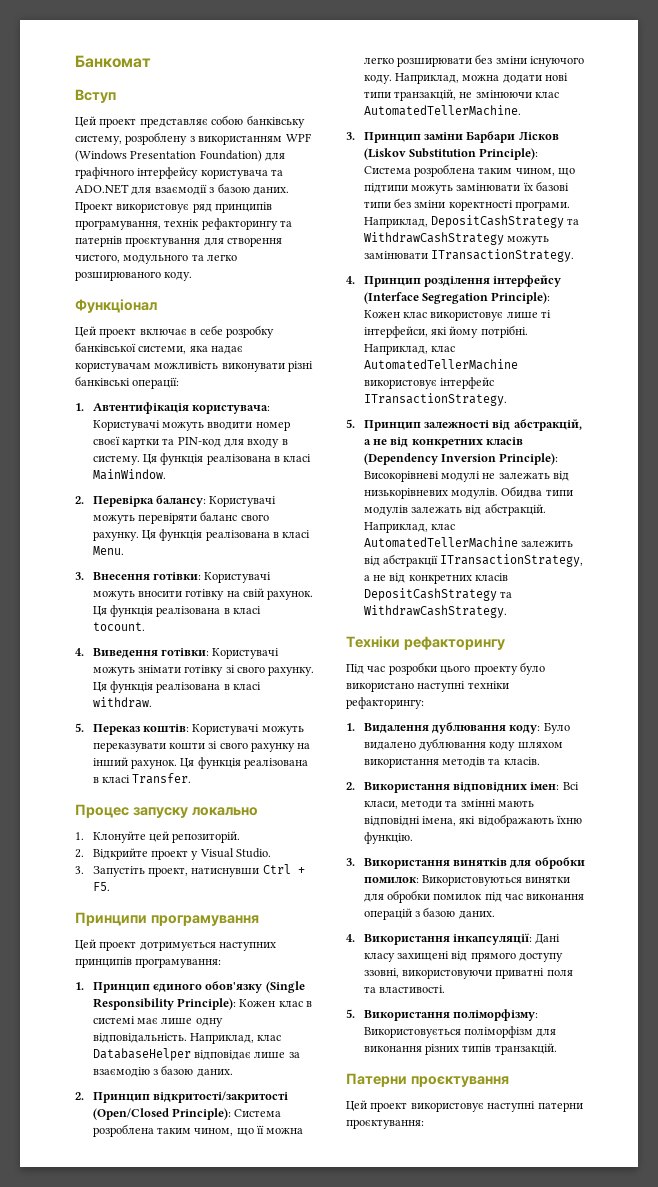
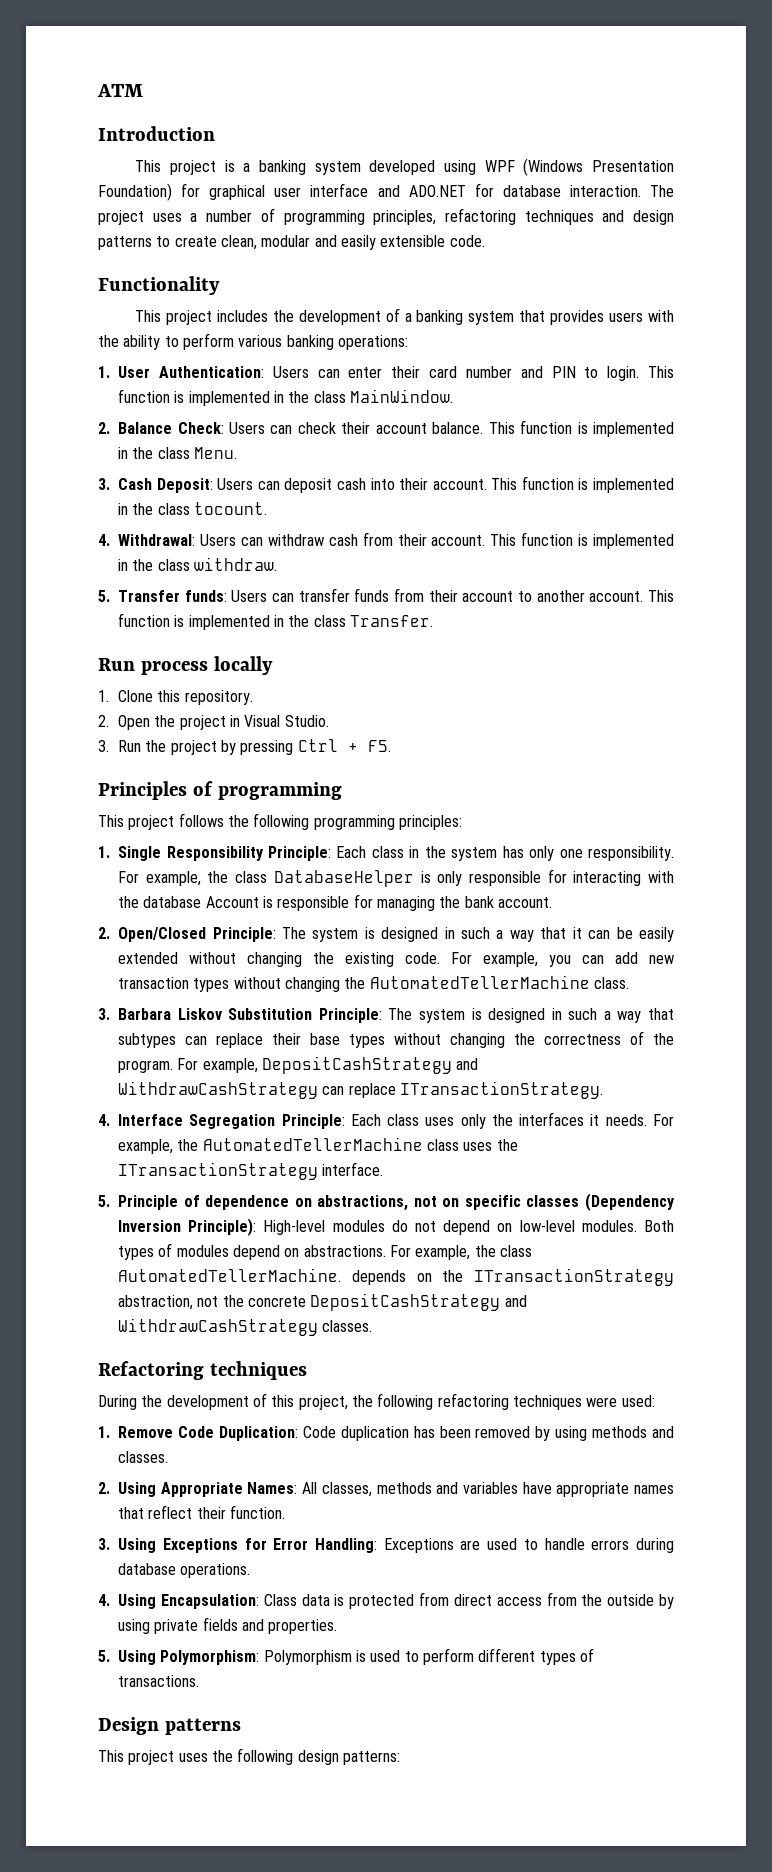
[75,55,151,68] [75,89,116,103] [75,115,305,128] [75,132,311,145] [75,150,286,162] [75,167,284,179] [75,183,289,195] [75,202,273,213] [75,218,293,230] [75,236,283,247] [75,254,238,264] [75,271,193,281] [75,299,157,313] [75,325,274,338] [75,342,244,354] [75,361,314,372] [75,376,180,389] [75,402,270,414] [92,420,290,431] [92,436,288,448] [92,453,312,465] [92,469,166,480] [75,495,277,507] [92,511,269,524] [92,529,311,541] [92,546,124,555] [75,572,272,583] [92,588,314,600] [92,605,261,617] [92,622,145,631] [75,648,280,659] [92,665,315,676] [92,681,261,693] [92,697,152,708] [75,723,304,735] [92,741,311,752] [92,757,308,769] [92,773,192,784] [75,804,258,818] [75,831,241,843] [75,848,271,860] [75,864,305,877] [92,882,110,891] [75,912,259,926] [75,939,277,951] [75,957,222,968] [75,981,305,993] [92,998,312,1010] [92,1016,223,1027] [92,1033,282,1044] [92,1048,300,1061] [92,1065,233,1077] [75,1091,288,1103] [92,1108,282,1120] [92,1124,304,1137] [363,54,584,67] [363,73,568,84] [363,89,559,101] [363,105,521,116] [346,131,559,143] [363,148,539,160] [363,164,575,177] [363,181,569,194] [363,198,570,211] [363,215,580,228] [363,232,549,245] [363,249,574,262] [346,275,562,287] [363,292,551,304] [363,310,551,321] [363,325,528,338] [363,344,455,355] [363,359,518,370] [363,377,494,389] [363,393,507,406] [346,419,582,431] [363,437,523,448] [363,453,559,465] [363,471,569,482] [363,486,573,499] [363,503,546,516] [363,522,455,533] [363,537,573,548] [363,554,584,567] [363,573,508,584] [363,588,512,601] [363,605,507,618] [346,636,505,650] [346,662,545,675] [346,681,509,692] [346,697,424,709] [346,722,570,734] [363,738,563,751] [363,757,540,768] [346,782,579,793] [363,799,534,809] [363,814,582,827] [363,832,413,844] [346,857,585,869] [363,875,571,886] [363,890,585,903] [363,907,495,920] [346,933,561,945] [363,951,563,962] [363,968,573,979] [363,985,445,993] [346,1009,538,1021] [363,1026,557,1038] [363,1043,557,1055] [346,1073,509,1087] [346,1100,583,1112] [346,1119,424,1129] Банкомат // Вступ // Цей проект представляє собою банківську систему, розроблену з використанням WPF (Windows Presentation Foundation) для графічного інтерфейсу користувача та ADO.NET для взаємодії з базою даних. Проект використовує ряд принципів програмування, технік рефакторингу та патернів проєктування для створення чистого, модульного та легко розширюваного коду. // Функціонал // Цей проект включає в себе розробку банківської системи, яка надає користувачам можливість виконувати різні банківські операції: // 1. Автентифікація користувача: Користувачі можуть вводити номер своєї картки та PIN-код для входу в систему. Ця функція реалізована в класі MainWindow. // 2. Перевірка балансу: Користувачі можуть перевіряти баланс свого рахунку. Ця функція реалізована в класі Menu. // 3. Внесення готівки: Користувачі можуть вносити готівку на свій рахунок. Ця функція реалізована в класі tocount. // 4. Виведення готівки: Користувачі можуть знімати готівку зі свого рахунку. Ця функція реалізована в класі withdraw. // 5. Переказ коштів: Користувачі можуть переказувати кошти зі свого рахунку на інший рахунок. Ця функція реалізована в класі Transfer. // Процес запуску локально // 1. Клонуйте цей репозиторій. // 2. Відкрийте проект у Visual Studio. // 3. Запустіть проект, натиснувши Ctrl + F5. // Принципи програмування // Цей проект дотримується наступних принципів програмування: // 1. Принцип єдиного обов'язку (Single Responsibility Principle): Кожен клас в системі має лише одну відповідальність. Наприклад, клас DatabaseHelper відповідає лише за взаємодію з базою даних. // 2. Принцип відкритості/закритості (Open/Closed Principle): Система розроблена таким чином, що її можна легко розширювати без зміни існуючого коду. Наприклад, можна додати нові типи транзакцій, не змінюючи клас AutomatedTellerMachine. // 3. Принцип заміни Барбари Лісков (Liskov Substitution Principle): Система розроблена таким чином, що підтипи можуть замінювати їх базові типи без зміни коректності програми. Наприклад, DepositCashStrategy та WithdrawCashStrategy можуть замінювати ITransactionStrategy. // 4. Принцип розділення інтерфейсу (Interface Segregation Principle): Кожен клас використовує лише ті інтерфейси, які йому потрібні. Наприклад, клас AutomatedTellerMachine використовує інтерфейс ITransactionStrategy. // 5. Принцип залежності від абстракцій, а не від конкретних класів (Dependency Inversion Principle): Високорівневі модулі не залежать від низькорівневих модулів. Обидва типи модулів залежать від абстракцій. Наприклад, клас AutomatedTellerMachine залежить від абстракції ITransactionStrategy, а не від конкретних класів DepositCashStrategy та WithdrawCashStrategy. // Техніки рефакторингу // Під час розробки цього проекту було використано наступні техніки рефакторингу: // 1. Видалення дублювання коду: Було видалено дублювання коду шляхом використання методів та класів. // 2. Використання відповідних імен: Всі класи, методи та змінні мають відповідні імена, які відображають їхню функцію. // 3. Використання винятків для обробки помилок: Використовуються винятки для обробки помилок під час виконання операцій з базою даних. // 4. Використання інкапсуляції: Дані класу захищені від прямого доступу ззовні, використовуючи приватні поля та властивості. // 5. Використання поліморфізму: Використовується поліморфізм для виконання різних типів транзакцій. // Патерни проєктування // Цей проект використовує наступні патерни проєктування: -> [97,84,143,97] [98,126,215,141] [135,158,675,176] [98,183,675,201] [98,208,674,225] [98,235,485,250] [98,276,220,295] [135,308,675,325] [98,333,408,350] [98,366,675,381] [118,389,454,406] [98,420,674,437] [118,447,238,459] [98,476,674,493] [118,502,268,515] [98,532,675,549] [118,557,278,571] [98,588,674,602] [118,613,434,630] [98,656,273,675] [98,690,253,705] [98,715,329,730] [98,739,391,755] [98,781,342,800] [98,813,462,830] [98,846,674,861] [118,869,674,887] [118,894,552,911] [98,927,674,942] [118,952,674,967] [118,975,630,992] [98,1008,674,1023] [118,1031,674,1048] [118,1056,479,1074] [118,1081,604,1099] [98,1112,674,1129] [118,1137,518,1154] [118,1162,384,1180] [98,1193,675,1211] [118,1218,674,1236] [118,1243,532,1260] [118,1268,674,1286] [118,1293,527,1311] [118,1318,373,1336] [98,1361,307,1380] [98,1393,655,1410] [98,1426,675,1441] [118,1451,169,1463] [98,1482,674,1497] [118,1505,286,1519] [98,1538,675,1553] [118,1563,251,1578] [98,1592,675,1609] [118,1617,338,1634] [98,1648,594,1665] [118,1675,200,1687] [98,1717,241,1735] [98,1748,400,1765] ATM // Introduction // This project is a banking system developed using WPF (Windows Presentation Foundation) for graphical user interface and ADO.NET for database interaction. The project uses a number of programming principles, refactoring techniques and design patterns to create clean, modular and easily extensible code. // Functionality // This project includes the development of a banking system that provides users with the ability to perform various banking operations: // 1. User Authentication: Users can enter their card number and PIN to login. This function is implemented in the class MainWindow. // 2. Balance Check: Users can check their account balance. This function is implemented in the class Menu. // 3. Cash Deposit: Users can deposit cash into their account. This function is implemented in the class tocount. // 4. Withdrawal: Users can withdraw cash from their account. This function is implemented in the class withdraw. // 5. Transfer funds: Users can transfer funds from their account to another account. This function is implemented in the class Transfer. // Run process locally // 1. Clone this repository. // 2. Open the project in Visual Studio. // 3. Run the project by pressing Ctrl + F5. // Principles of programming // This project follows the following programming principles: // 1. Single Responsibility Principle: Each class in the system has only one responsibility. For example, the class DatabaseHelper is only responsible for interacting with the database Account is responsible for managing the bank account. // 2. Open/Closed Principle: The system is designed in such a way that it can be easily extended without changing the existing code. For example, you can add new transaction types without changing the AutomatedTellerMachine class. // 3. Barbara Liskov Substitution Principle: The system is designed in such a way that subtypes can replace their base types without changing the correctness of the program. For example, DepositCashStrategy and WithdrawCashStrategy can replace ITransactionStrategy. // 4. Interface Segregation Principle: Each class uses only the interfaces it needs. For example, the AutomatedTellerMachine class uses the ITransactionStrategy interface. // 5. Principle of dependence on abstractions, not on specific classes (Dependency Inversion Principle): High-level modules do not depend on low-level modules. Both types of modules depend on abstractions. For example, the class AutomatedTellerMachine. depends on the ITransactionStrategy abstraction, not the concrete DepositCashStrategy and WithdrawCashStrategy classes. // Refactoring techniques // During the development of this project, the following refactoring techniques were used: // 1. Remove Code Duplication: Code duplication has been removed by using methods and classes. // 2. Using Appropriate Names: All classes, methods and variables have appropriate names that reflect their function. // 3. Using Exceptions for Error Handling: Exceptions are used to handle errors during database operations. // 4. Using Encapsulation: Class data is protected from direct access from the outside by using private fields and properties. // 5. Using Polymorphism: Polymorphism is used to perform different types of transactions. // Design patterns // This project uses the following design patterns:

